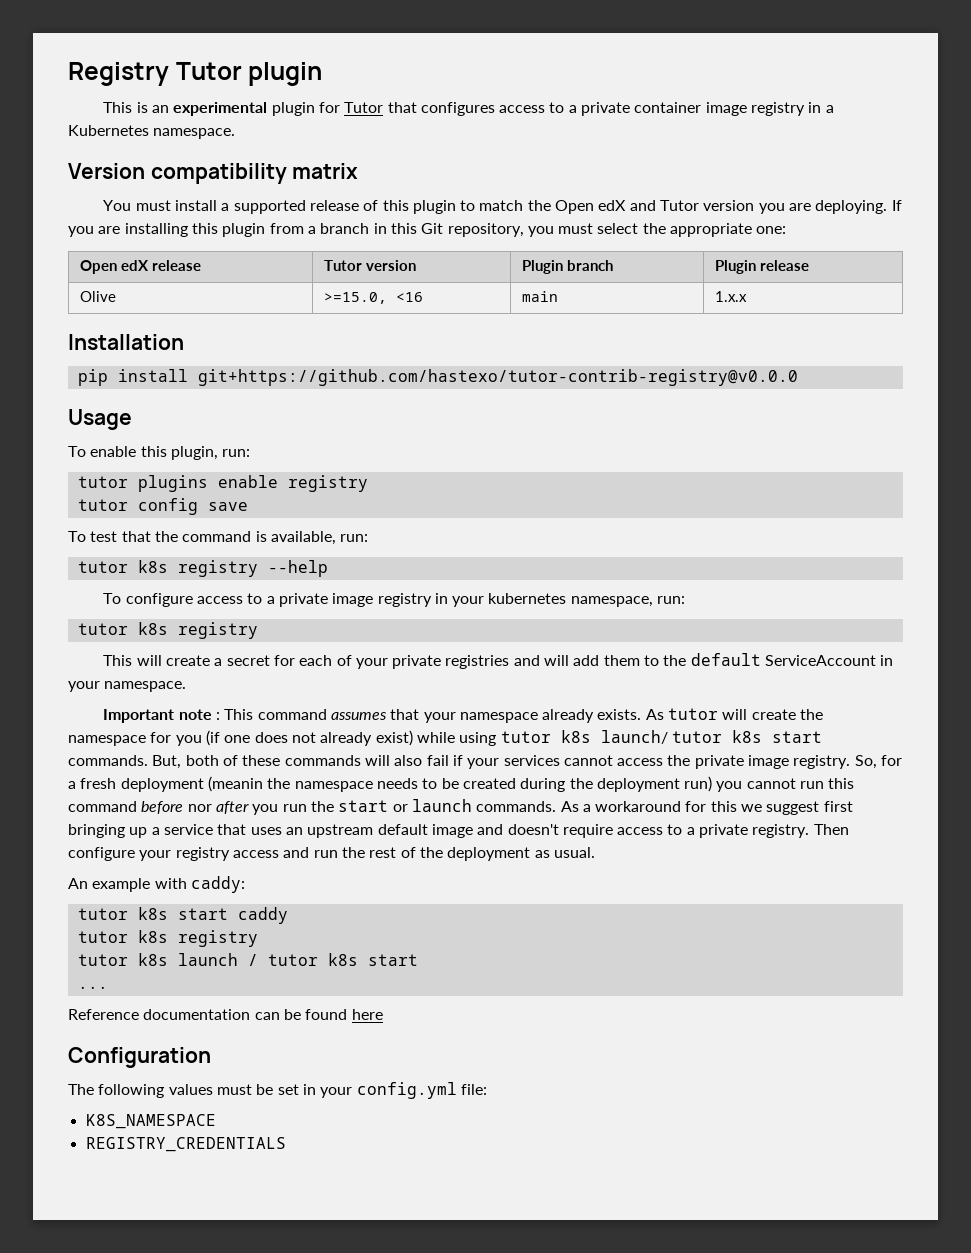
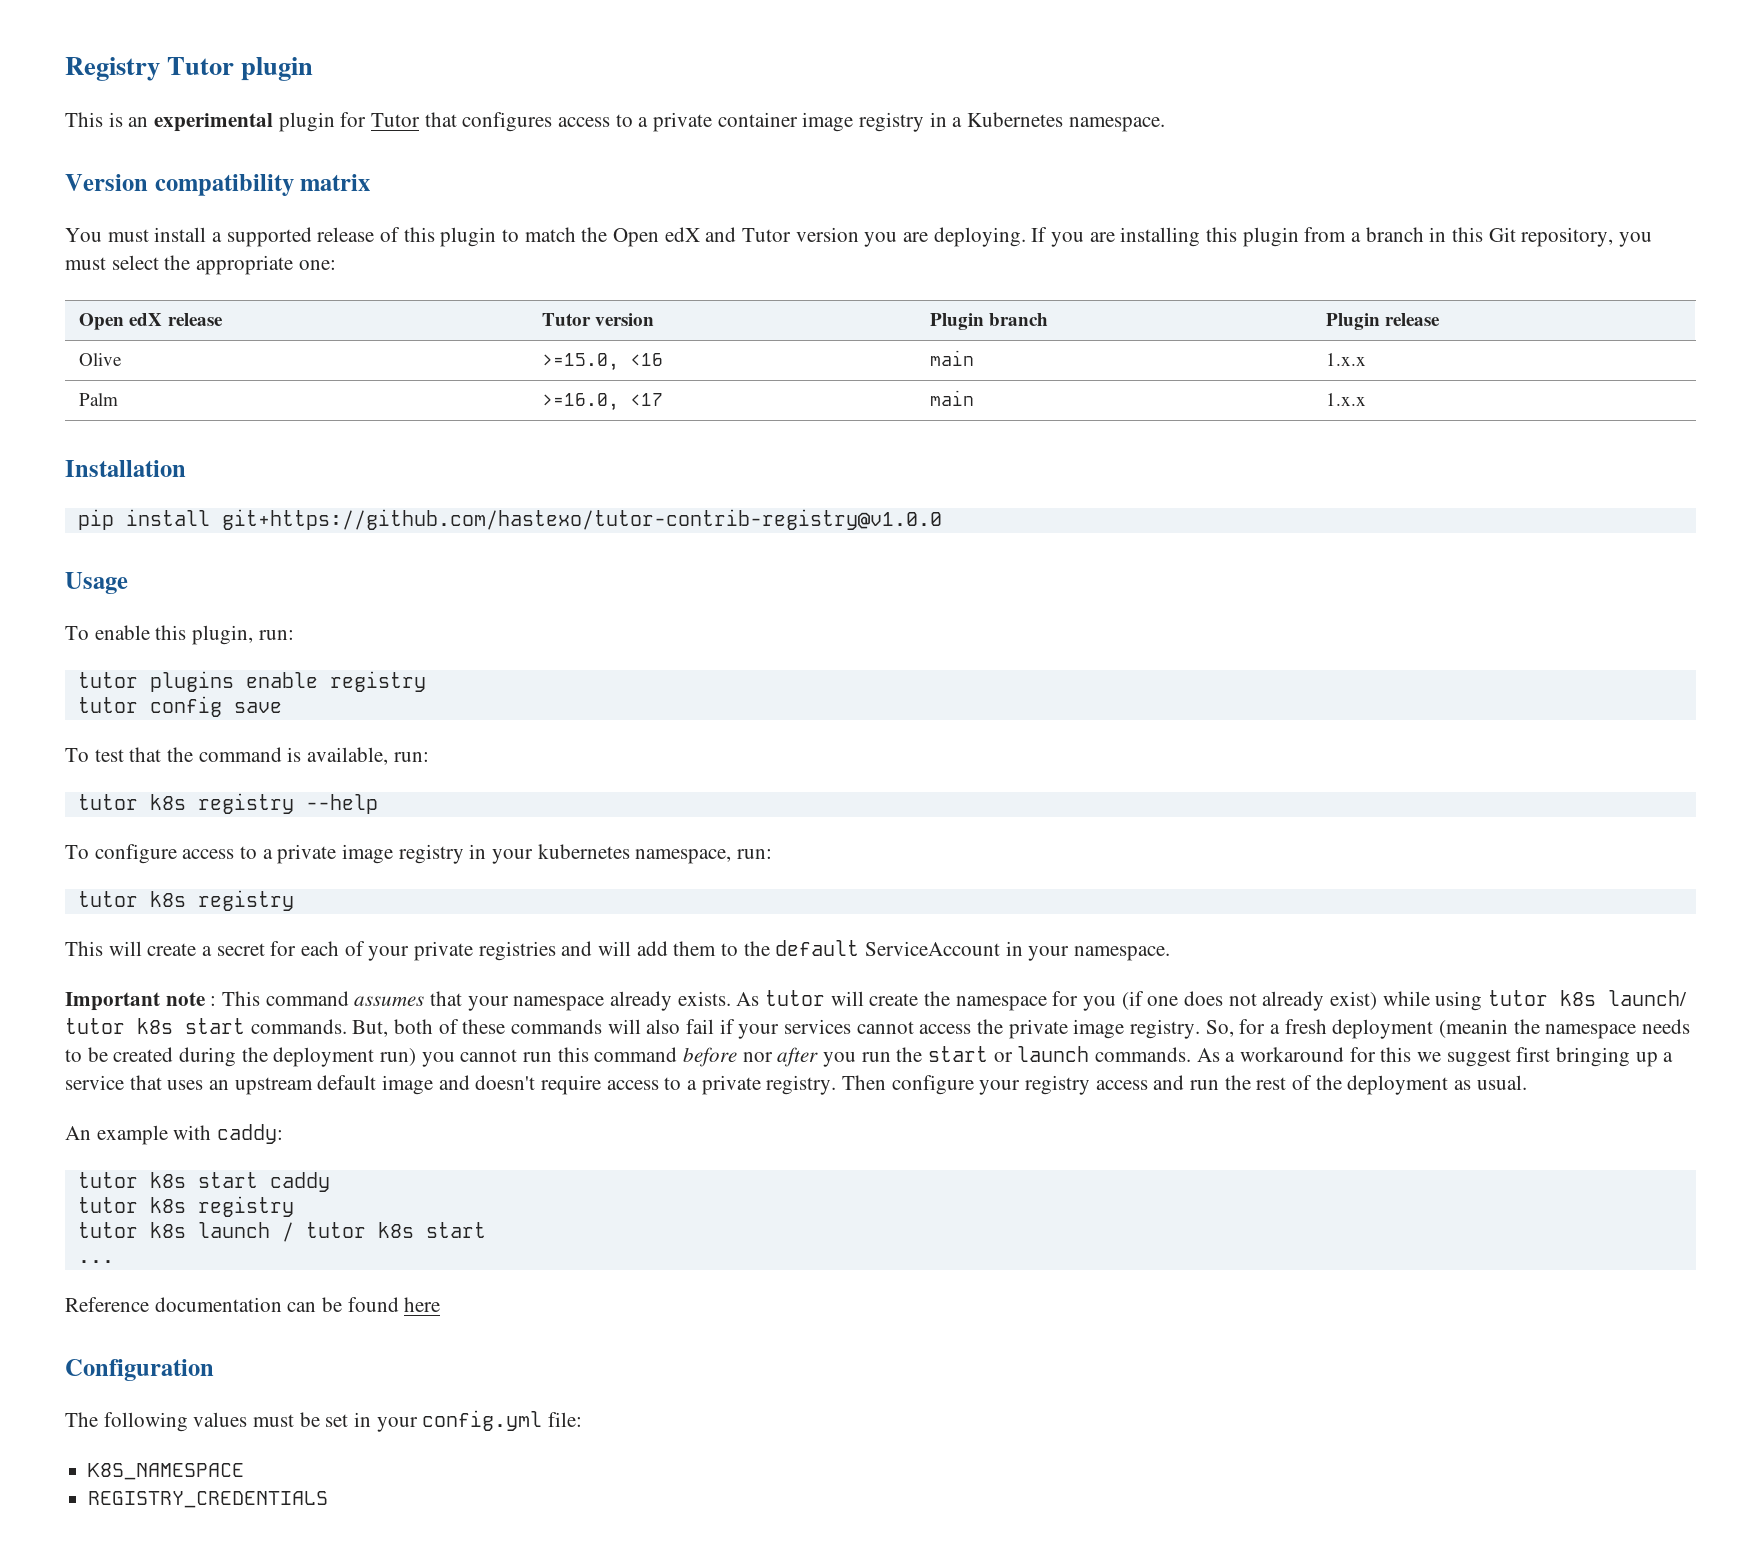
(747, 296) none -> [79,393,119,406] [542,393,664,411] [930,390,975,406] [1326,393,1367,406] // Palm | >=16.0, <17 | main | 1.x.x
[197,369,798,386] git+https://github.com/hastexo/tutor-contrib-registry@v0.0.0 -> [221,509,942,530] git+https://github.com/hastexo/tutor-contrib-registry@v1.0.0

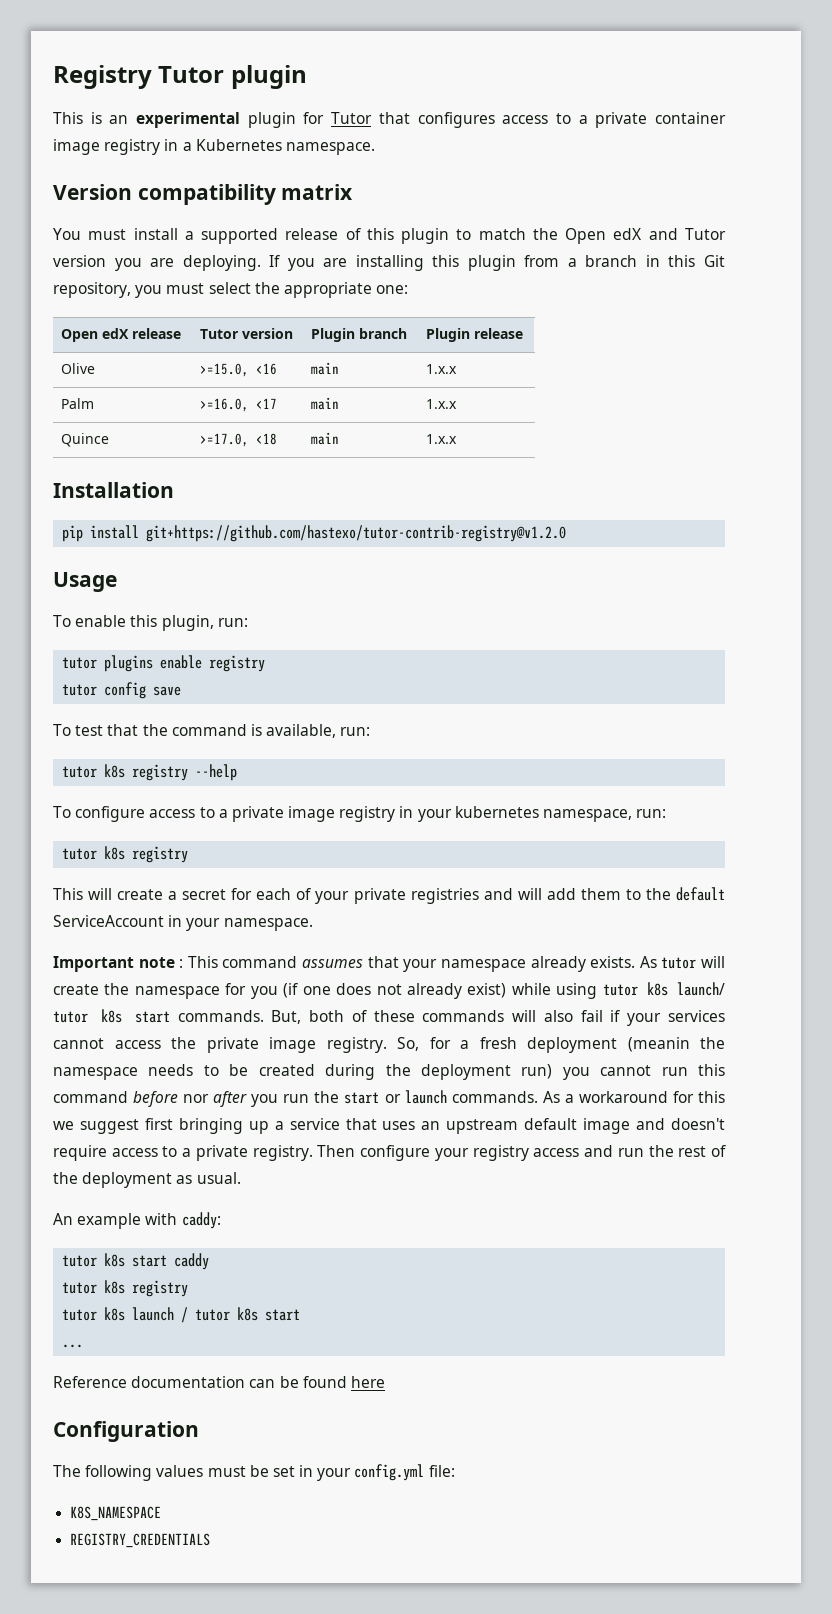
(1367, 399) none -> [61,433,110,447] [200,433,278,447] [311,432,340,445] [426,434,458,444] // Quince | >=17.0, <18 | main | 1.x.x
[221,509,942,530] git+https://github.com/hastexo/tutor-contrib-registry@v1.0.0 -> [146,525,567,542] git+https://github.com/hastexo/tutor-contrib-registry@v1.2.0

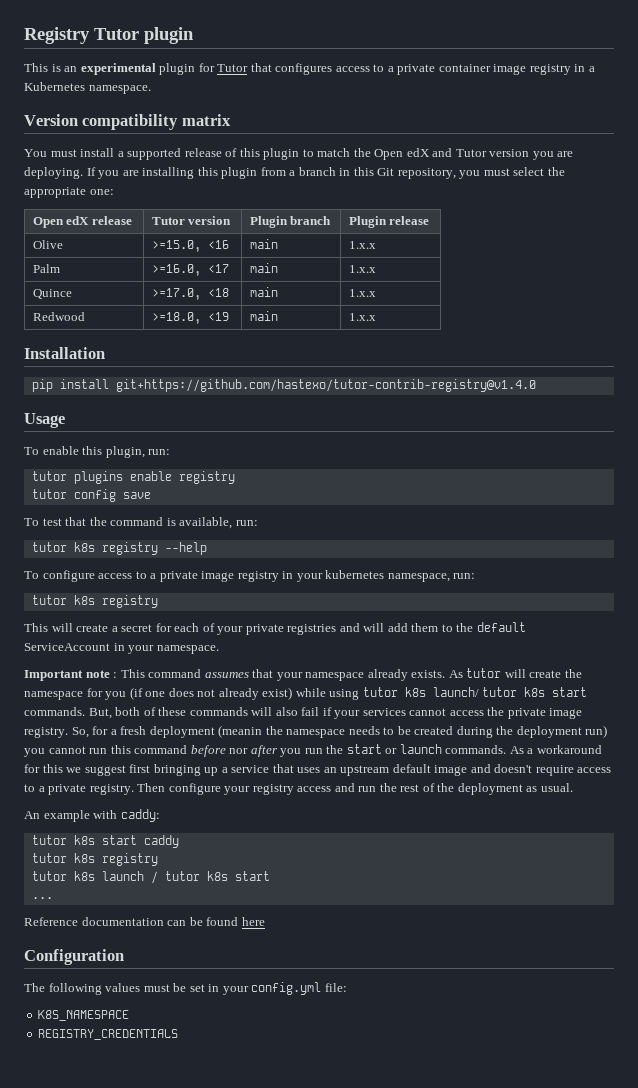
(458, 439) none -> [32,312,85,321] [151,312,229,324] [249,311,278,321] [348,313,376,321] // Redwood | >=18.0, <19 | main | 1.x.x
[146,525,567,542] git+https://github.com/hastexo/tutor-contrib-registry@v1.2.0 -> [115,379,536,392] git+https://github.com/hastexo/tutor-contrib-registry@v1.4.0

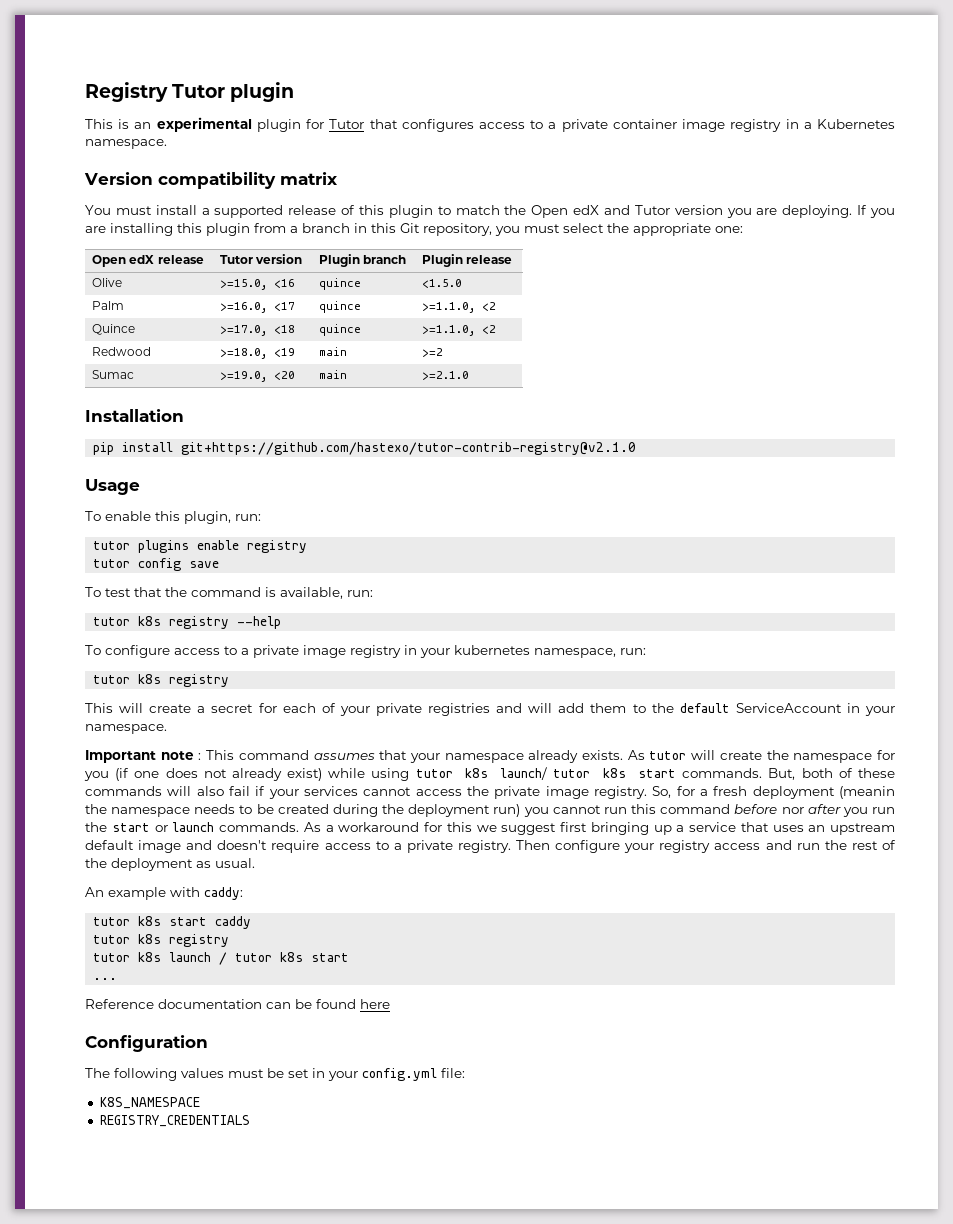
[249,239,278,249] [348,241,376,249] main | 1.x.x -> [319,278,362,290] [422,279,463,288] quince | <1.5.0
[249,263,278,273] [348,265,376,273] main | 1.x.x -> [319,301,362,313] [422,302,497,313] quince | >=1.1.0, <2
[249,287,278,297] [348,289,376,297] main | 1.x.x -> [319,324,362,336] [422,325,497,336] quince | >=1.1.0, <2
[348,313,376,321] 1.x.x -> [422,348,444,357] [92,370,135,379] [220,371,296,382] [319,370,348,379] [422,371,470,380] >=2 // Sumac | >=19.0, <20 | main | >=2.1.0
[115,379,536,392] git+https://github.com/hastexo/tutor-contrib-registry@v1.4.0 -> [181,442,637,455] git+https://github.com/hastexo/tutor-contrib-registry@v2.1.0

